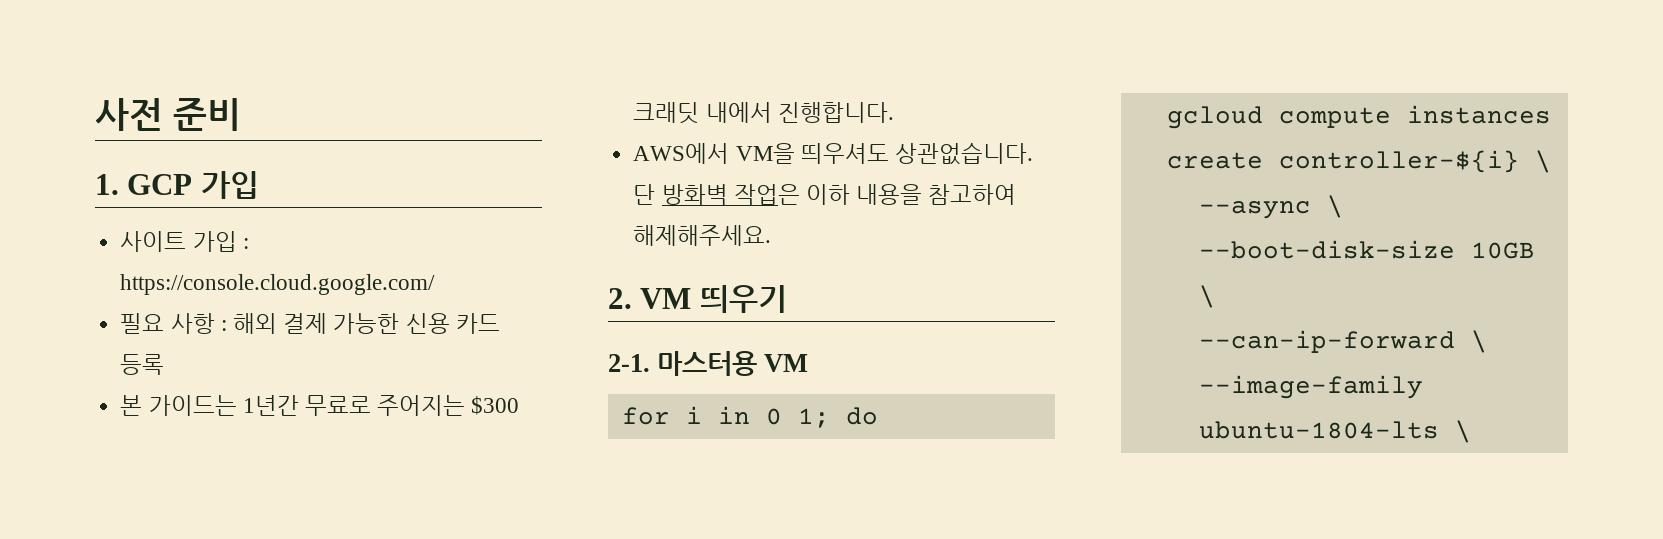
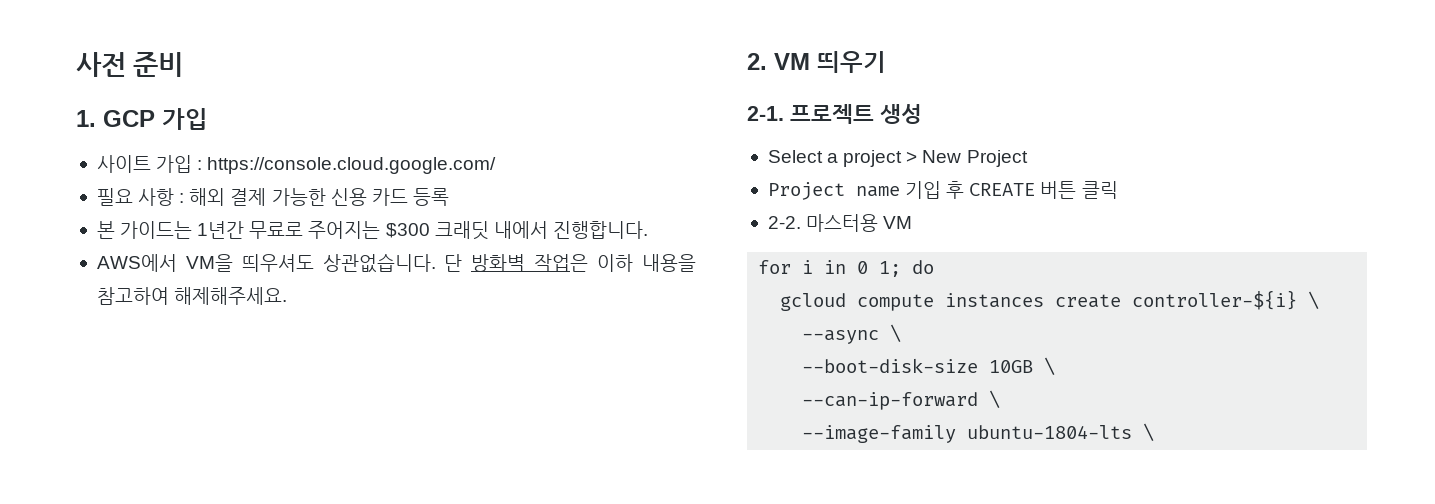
(650, 363) none -> [790,104,922,124] [767,150,1028,167] [767,181,1118,200] [767,216,801,229] 프로젝트 생성 // Select a project > New Project // Project name 기입 후 CREATE 버튼 클릭 // 2-2.

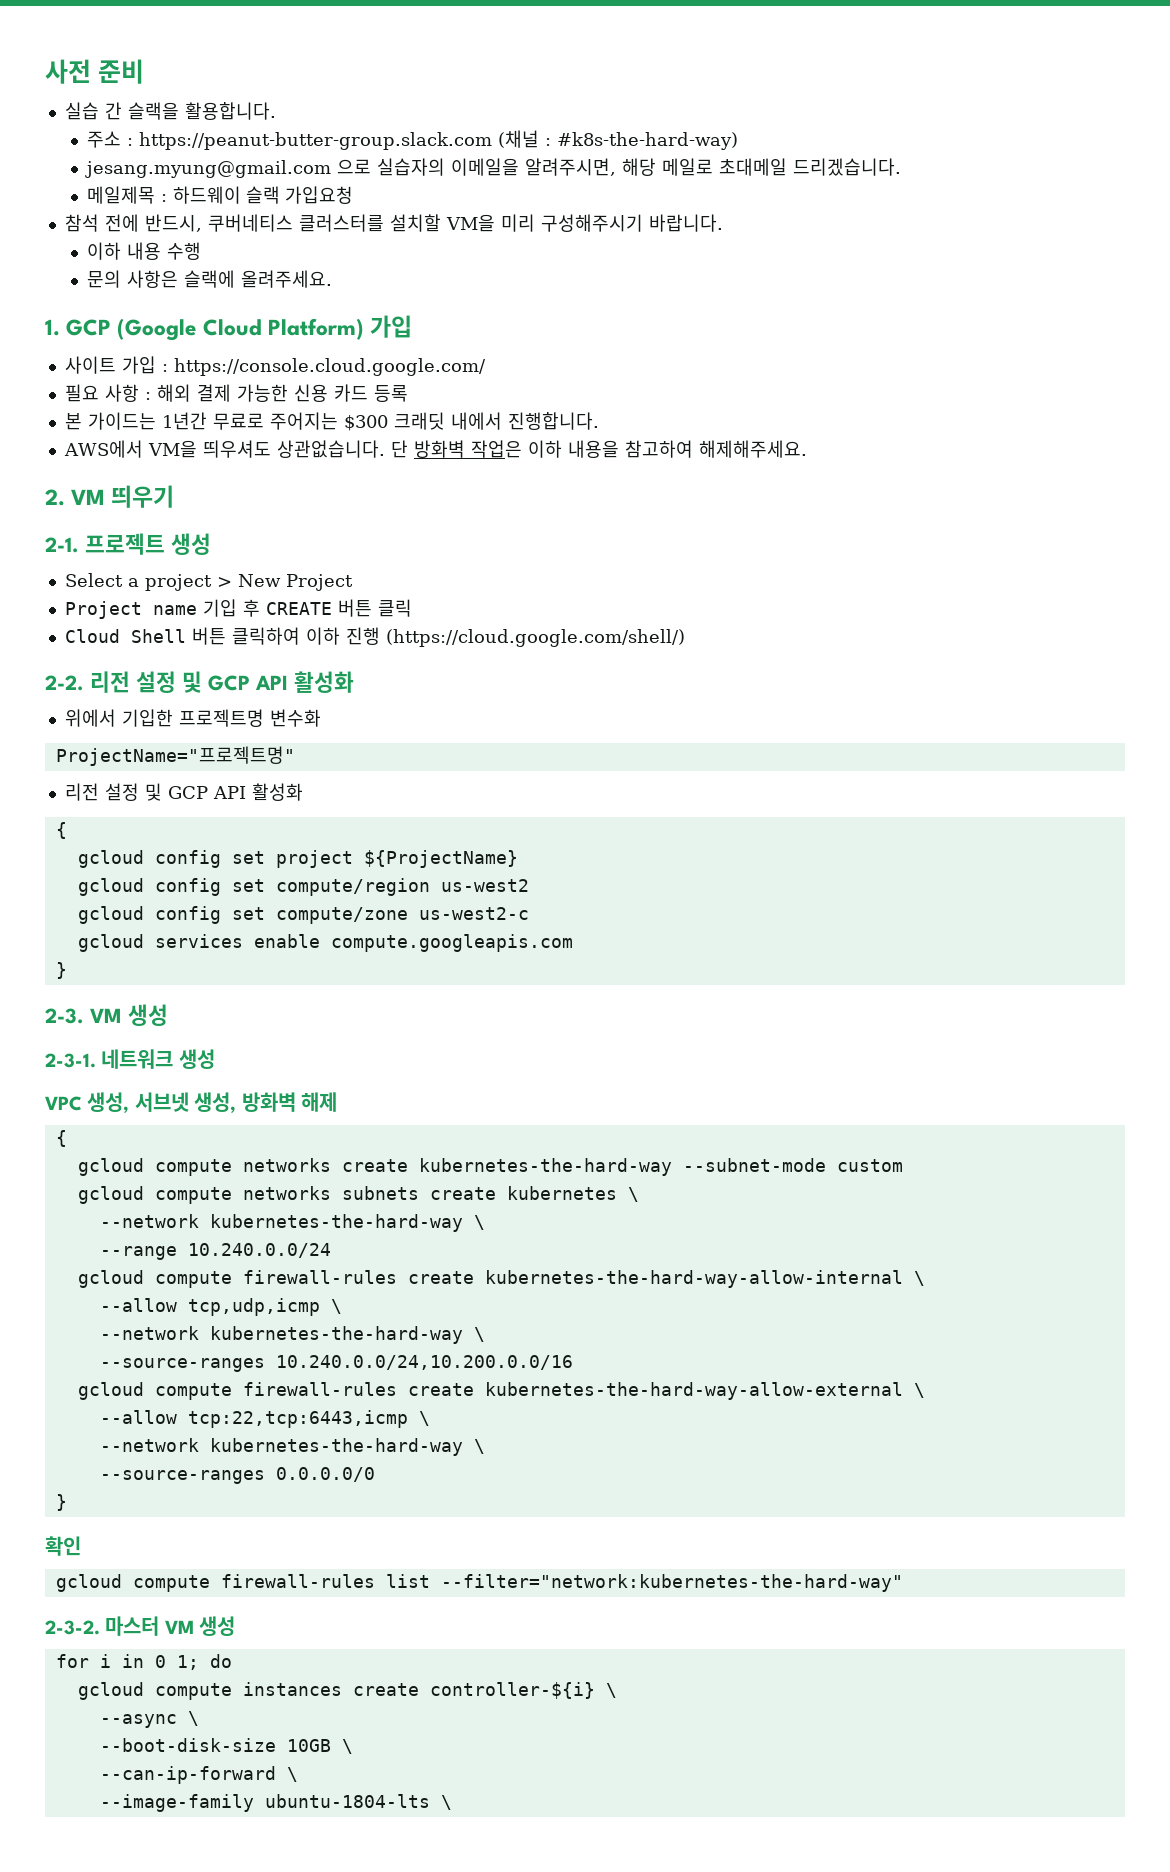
(184, 64) none -> [64,102,276,120] [87,130,739,150] [85,158,902,178] [87,186,353,204] [64,214,723,232] [87,242,202,260] [87,270,333,288] // 실습 간 슬랙을 활용합니다. // 주소 : https://peanut-butter-group.slack.com (채널 : #k8s-the-hard-way) // jesang.myung@gmail.com 으로 실습자의 이메일을 알려주시면, 해당 메일로 초대메일 드리겠습니다. // 메일제목 : 하드웨이 슬랙 가입요청 // 참석 전에 반드시, 쿠버네티스 클러스터를 설치할 VM을 미리 구성해주시기 바랍니다. // 이하 내용 수행 // 문의 사항은 슬랙에 올려주세요.
(155, 118) none -> [117,318,364,341] (Google Cloud Platform)
[767,214,913,232] 2-2. 마스터용 VM -> [64,627,685,647] [45,671,354,693] [64,709,321,727] [55,746,295,766] [64,783,303,801] [55,822,67,839] [77,850,518,868] [77,878,529,896] [77,906,529,924] [77,934,573,952] [55,962,67,979] [45,1004,168,1026] [45,1049,215,1069] [45,1092,337,1113] [55,1130,67,1147] [77,1158,903,1176] [77,1186,639,1204] [99,1214,485,1232] [99,1243,331,1260] [77,1270,925,1288] [99,1298,342,1316] [99,1326,485,1344] [99,1355,573,1372] [77,1382,925,1400] [99,1410,430,1428] [99,1438,485,1456] [99,1467,375,1484] [55,1494,67,1511] [45,1536,81,1556] [55,1574,903,1592] [45,1616,236,1636] Cloud Shell 버튼 클릭하여 이하 진행 (https://cloud.google.com/shell/) // 2-2. 리전 설정 및 GCP API 활성화 // 위에서 기입한 프로젝트명 변수화 // ProjectName="프로젝트명" // 리전 설정 및 GCP API 활성화 // { // gcloud config set project ${ProjectName} // gcloud config set compute/region us-west2 // gcloud config set compute/zone us-west2-c // gcloud services enable compute.googleapis.com // } // 2-3. VM 생성 // 2-3-1. 네트워크 생성 // VPC 생성, 서브넷 생성, 방화벽 해제 // { // gcloud compute networks create kubernetes-the-hard-way --subnet-mode custom // gcloud compute networks subnets create kubernetes \ // --network kubernetes-the-hard-way \ // --range 10.240.0.0/24 // gcloud compute firewall-rules create kubernetes-the-hard-way-allow-internal \ // --allow tcp,udp,icmp \ // --network kubernetes-the-hard-way \ // --source-ranges 10.240.0.0/24,10.200.0.0/16 // gcloud compute firewall-rules create kubernetes-the-hard-way-allow-external \ // --allow tcp:22,tcp:6443,icmp \ // --network kubernetes-the-hard-way \ // --source-ranges 0.0.0.0/0 // } // 확인 // gcloud compute firewall-rules list --filter="network:kubernetes-the-hard-way" // 2-3-2. 마스터 VM 생성

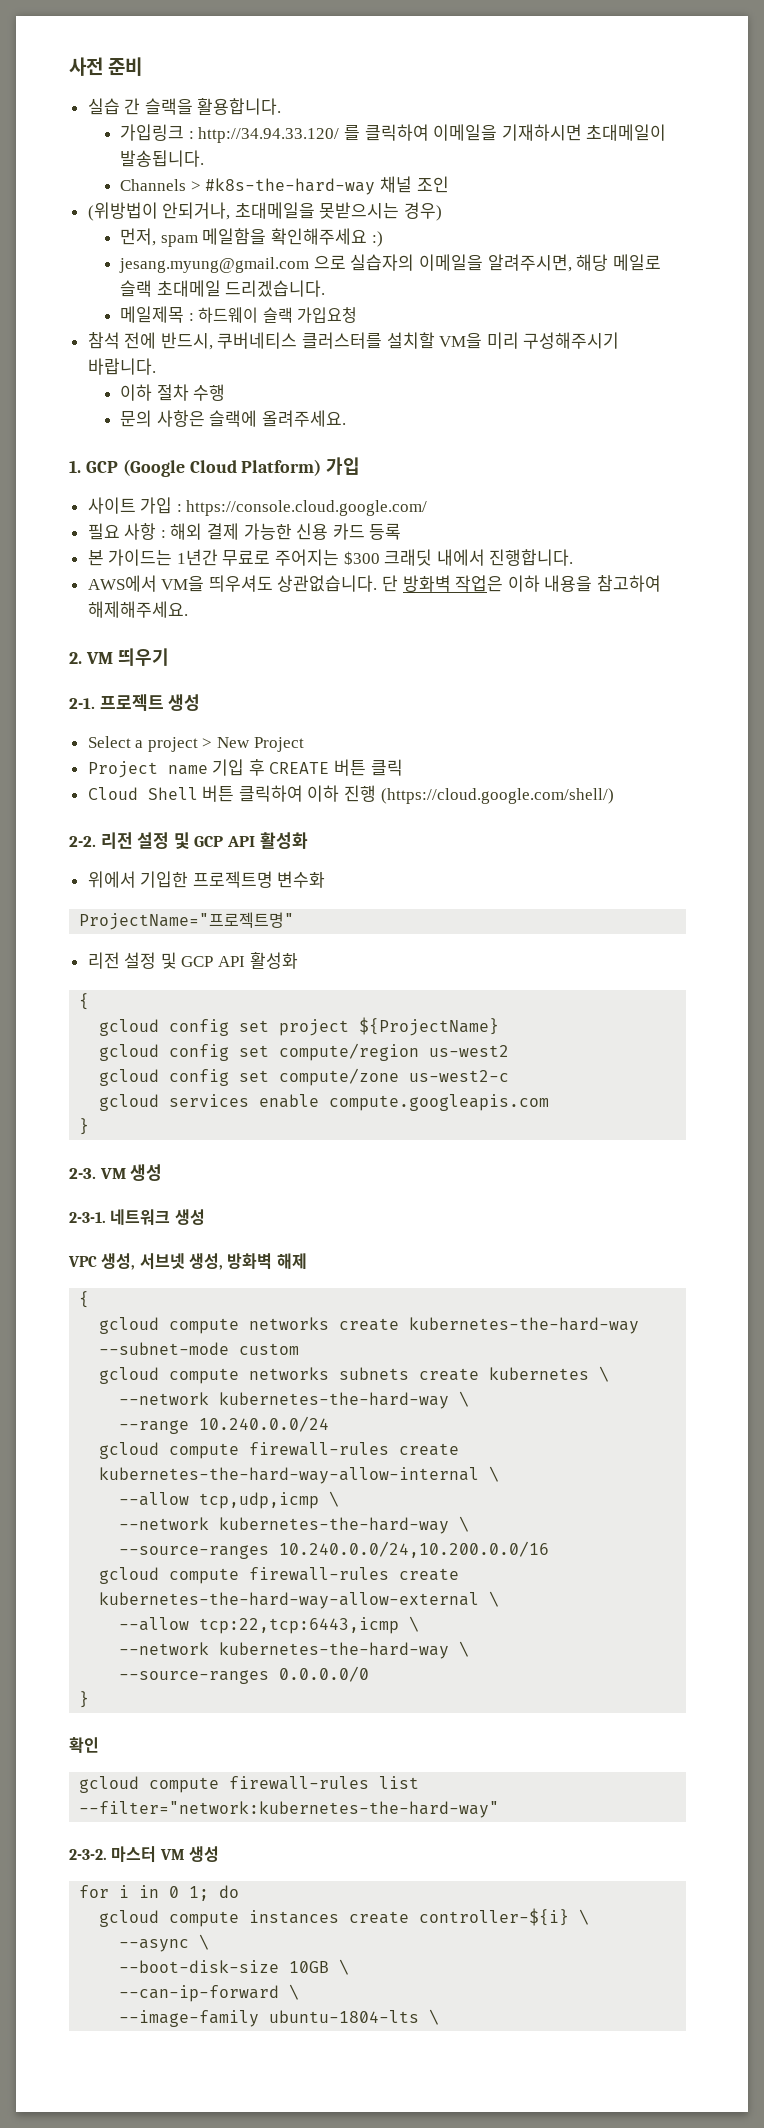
[87,130,739,150] 주소 : https://peanut-butter-group.slack.com (채널 : #k8s-the-hard-way) -> [120,124,667,143] [120,150,205,167] [120,176,449,195] [87,202,443,221] [120,228,383,247] 가입링크 : http://34.94.33.120/ 를 클릭하여 이메일을 기재하시면 초대메일이 발송됩니다. // Channels > #k8s-the-hard-way 채널 조인 // (위방법이 안되거나, 초대메일을 못받으시는 경우) // 먼저, spam 메일함을 확인해주세요 :)
(714, 167) none -> [120,280,153,297] 슬랙
[127,242,162,260] 내용 -> [156,384,189,401] 절차

